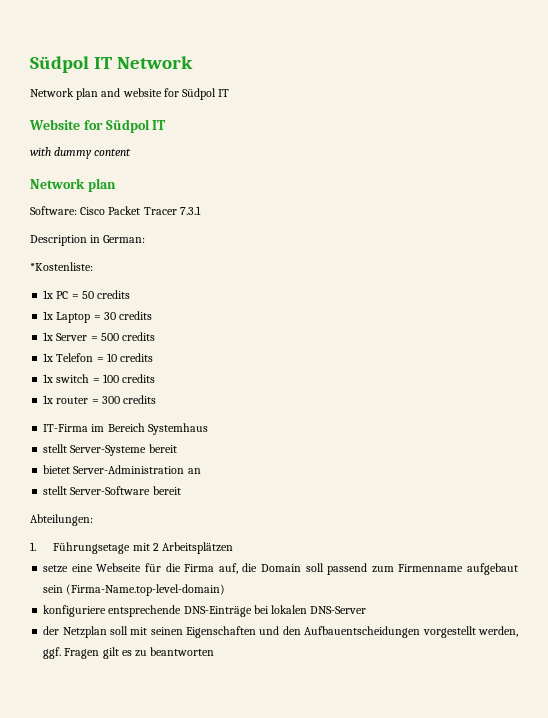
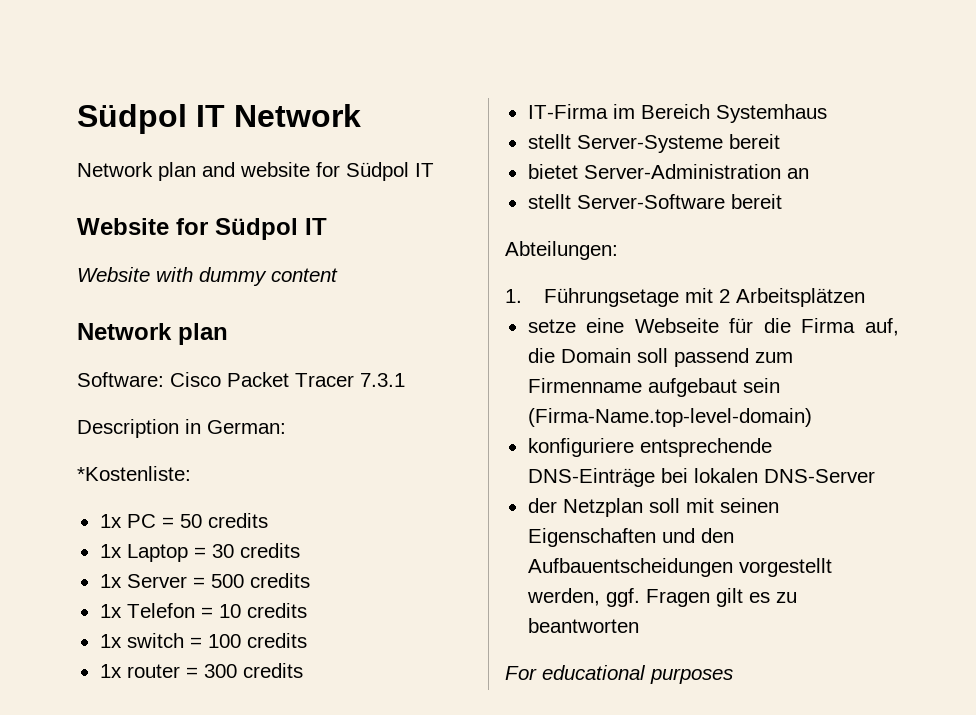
(167, 125) none -> [77,267,150,282] Website
(215, 651) none -> [505,665,733,684] // For educational purposes

